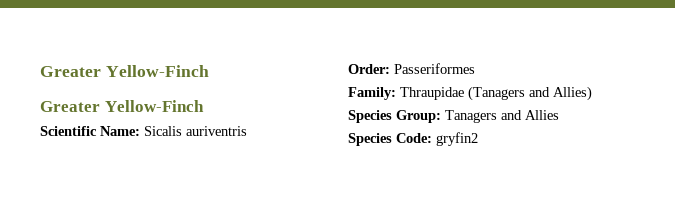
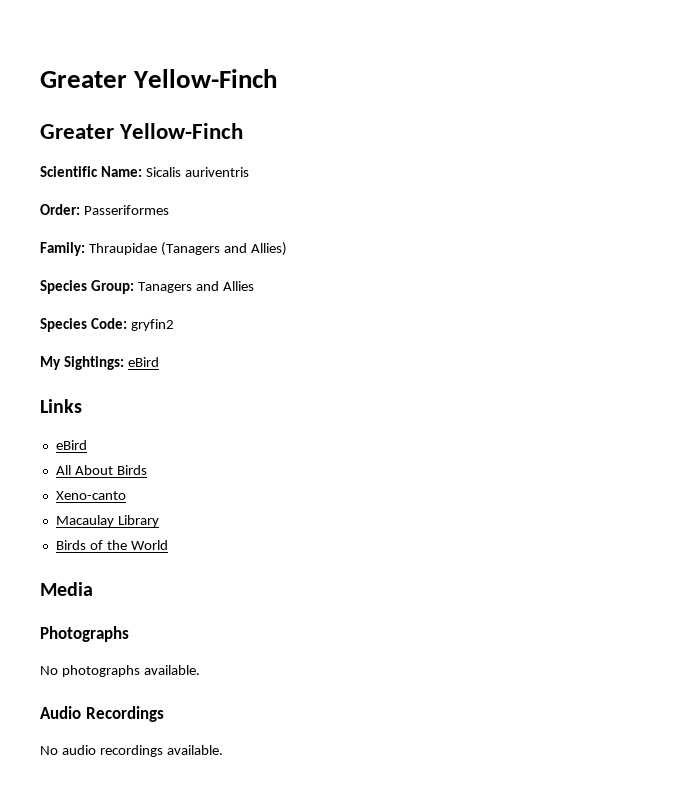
(478, 139) none -> [40,356,159,370] [40,399,82,413] [55,440,87,450] [55,465,147,475] [55,491,126,500] [55,515,159,527] [55,540,168,550] [40,582,93,596] [40,626,129,642] [40,665,200,677] [40,706,164,722] [40,745,223,757] // My Sightings: eBird // Links // eBird // All About Birds // Xeno-canto // Macaulay Library // Birds of the World // Media // Photographs // No photographs available. // Audio Recordings // No audio recordings available.

